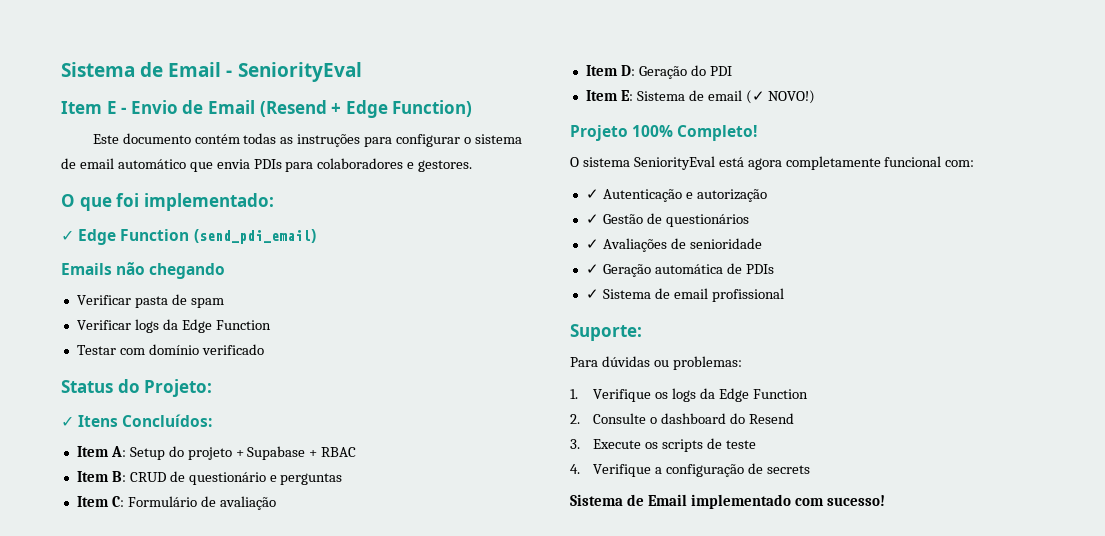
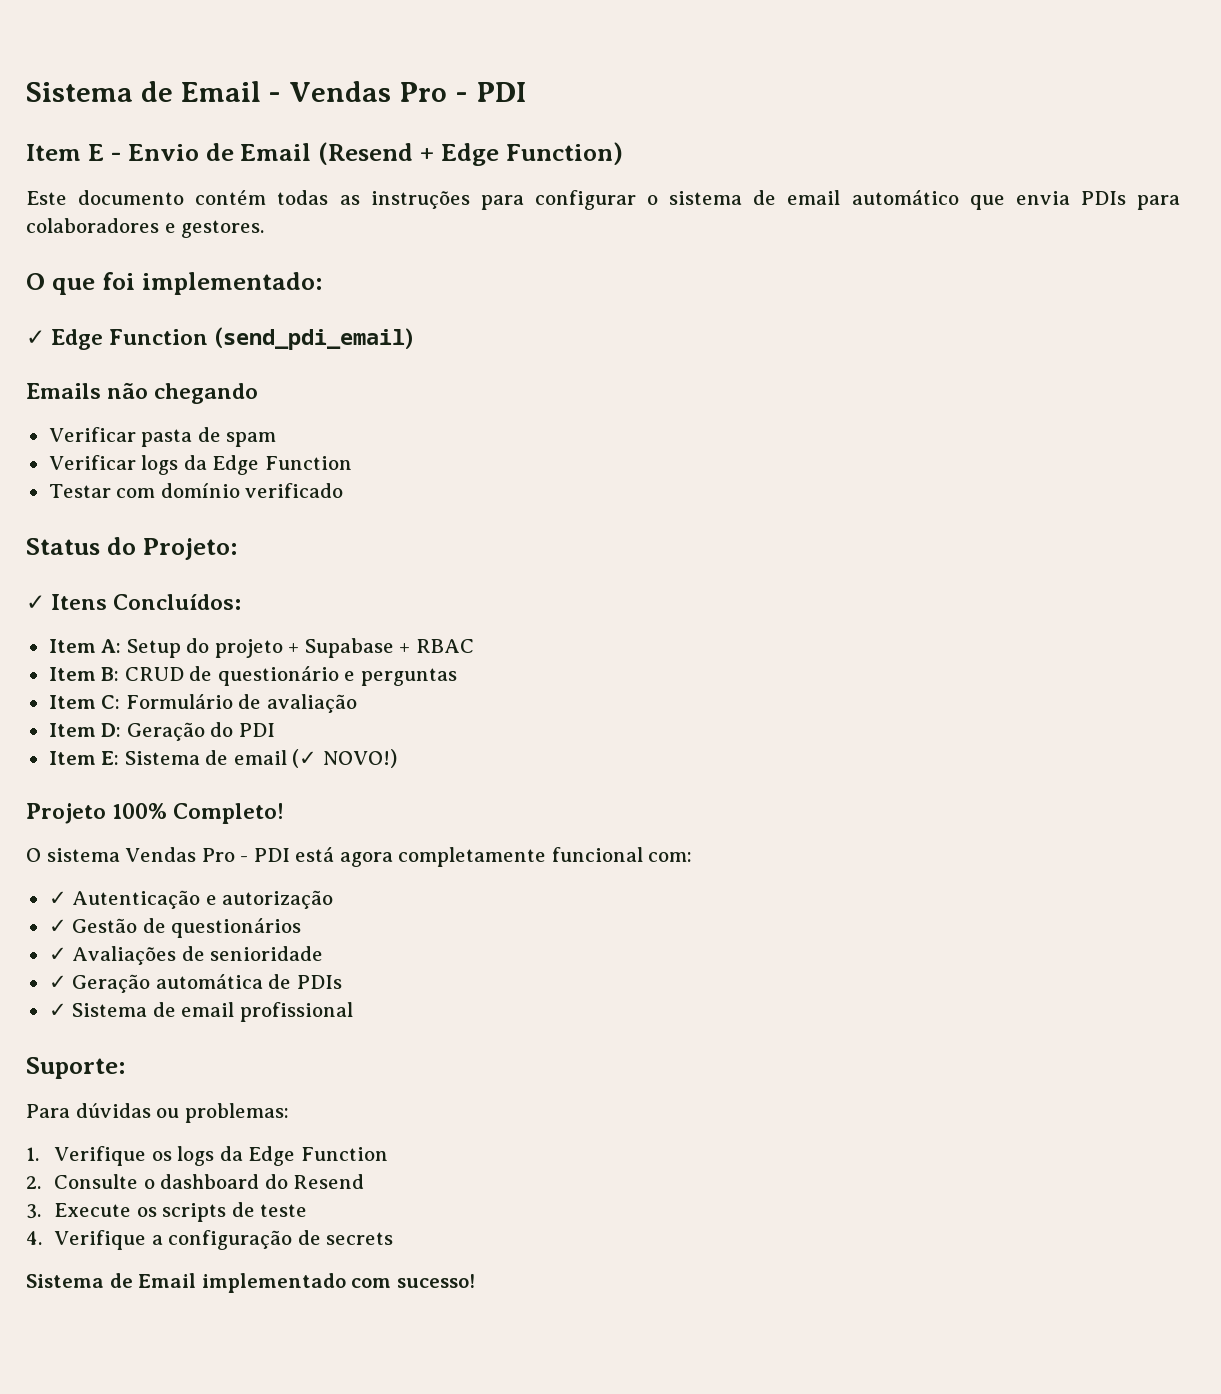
[237,62,362,82] SeniorityEval -> [289,81,526,102] Vendas Pro - PDI
[633,156,715,170] SeniorityEval -> [125,847,290,862] Vendas Pro - PDI

